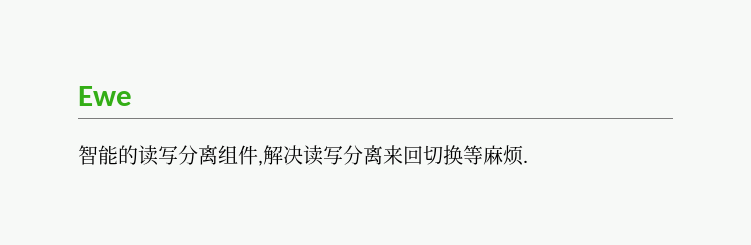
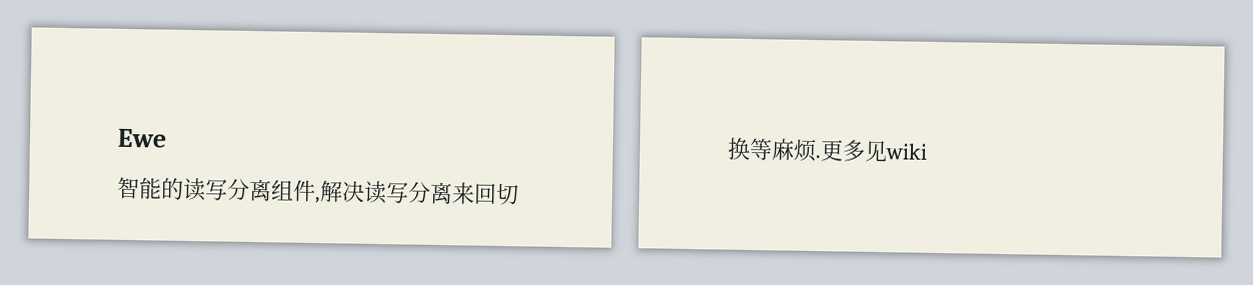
(528, 161) none -> [820,139,928,163] 更多见wiki

